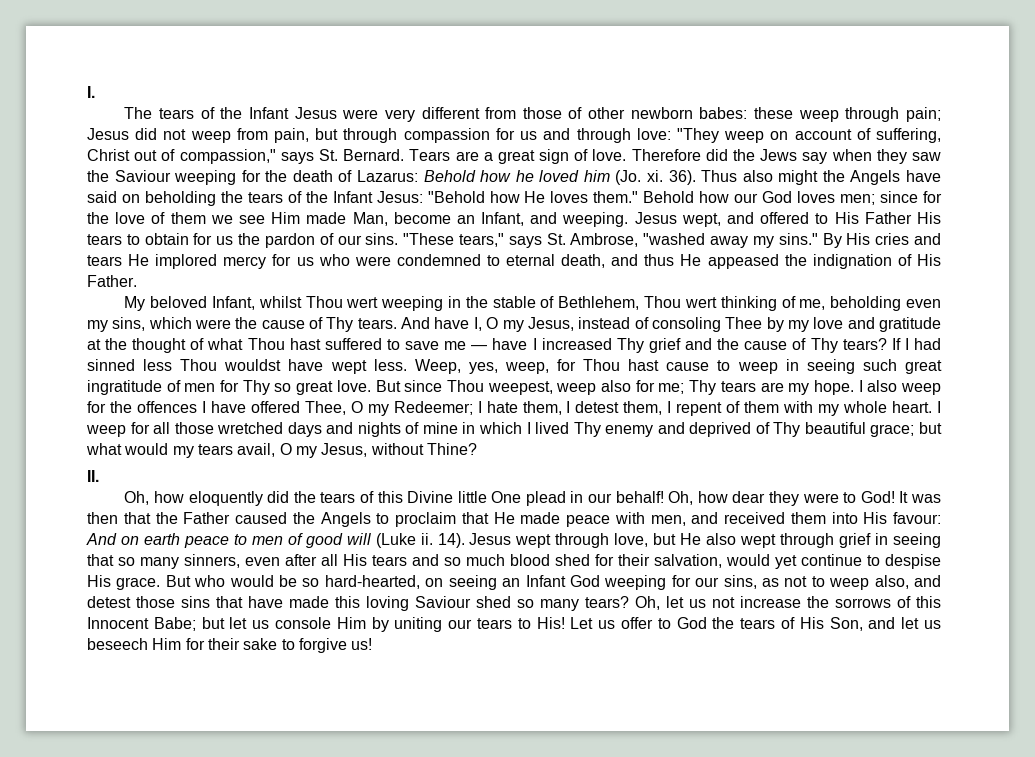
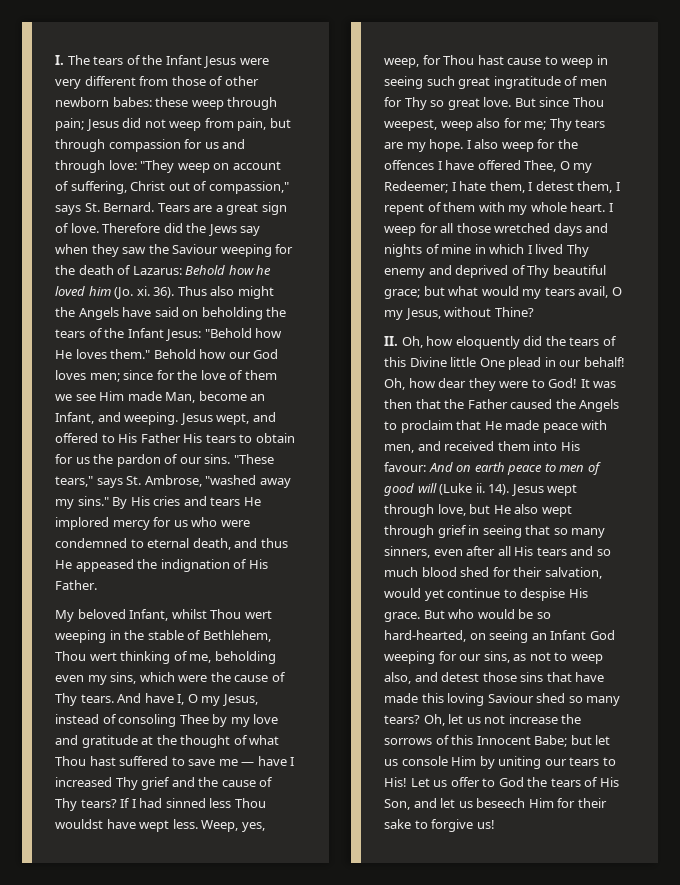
(95, 92) // -> (64, 60) none
(99, 476) // -> (398, 341) none

